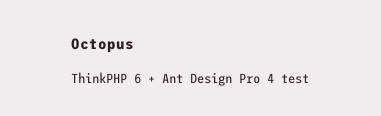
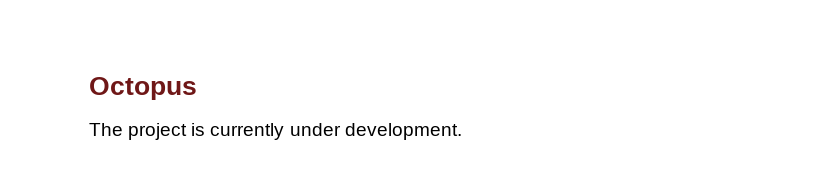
[71,72,309,86] ThinkPHP 6 + Ant Design Pro 4 test -> [89,123,462,140] The project is currently under development.

